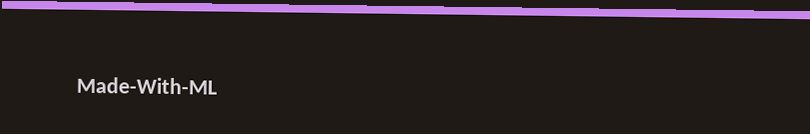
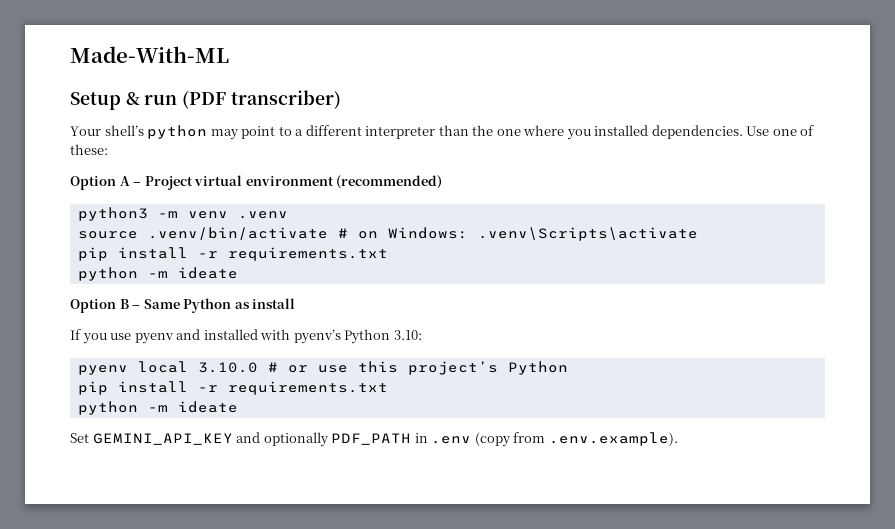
(217, 85) none -> [70,90,341,110] [70,125,815,140] [70,144,108,155] [70,175,443,190] [77,207,288,221] [77,227,698,241] [77,247,388,261] [77,267,238,281] [70,298,296,313] [70,329,422,344] [77,361,568,375] [77,381,388,395] [77,401,238,415] [70,432,678,447] // Setup & run (PDF transcriber) // Your shell’s python may point to a different interpreter than the one where you installed dependencies. Use one of these: // Option A – Project virtual environment (recommended) // python3 -m venv .venv // source .venv/bin/activate # on Windows: .venv\Scripts\activate // pip install -r requirements.txt // python -m ideate // Option B – Same Python as install // If you use pyenv and installed with pyenv’s Python 3.10: // pyenv local 3.10.0 # or use this project’s Python // pip install -r requirements.txt // python -m ideate // Set GEMINI_API_KEY and optionally PDF_PATH in .env (copy from .env.example).

